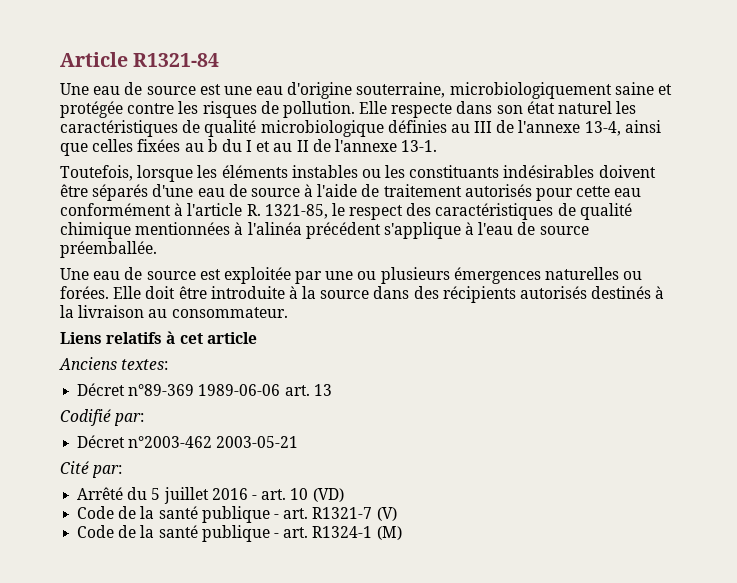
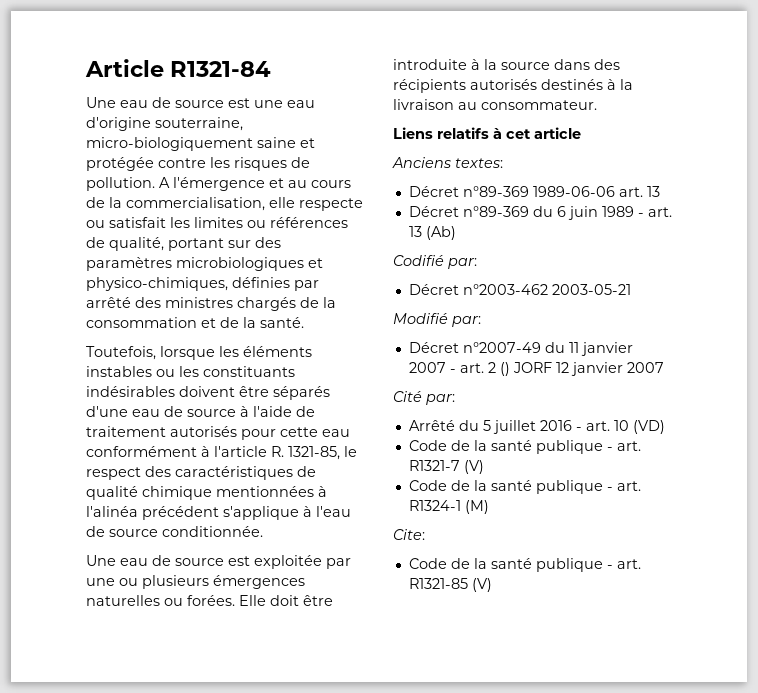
[449,82,612,99] microbiologiquement -> [86,137,253,151] micro-biologiquement
[359,101,637,118] [60,120,661,137] [60,139,438,156] Elle respecte dans son état naturel les caractéristiques de qualité microbiologique définies au III de l'annexe 13-4, ainsi que celles fixées au b du I et au II de l'annexe 13-1. -> [159,177,351,191] [86,197,363,211] [86,217,348,228] [86,237,281,251] [86,257,323,271] [86,277,319,291] [86,297,336,311] [86,317,304,328] A l'émergence et au cours de la commercialisation, elle respecte ou satisfait les limites ou références de qualité, portant sur des paramètres microbiologiques et physico-chimiques, définies par arrêté des ministres chargés de la consommation et de la santé.
[60,241,157,258] préemballée. -> [162,526,263,537] conditionnée.
(332, 390) none -> [408,206,672,220] [408,226,456,240] // Décret n°89-369 du 6 juin 1989 - art. 13 (Ab)
(299, 442) none -> [393,313,481,327] [408,342,633,356] [408,362,664,376] // Modifié par: // Décret n°2007-49 du 11 janvier 2007 - art. 2 () JORF 12 janvier 2007
(402, 533) none -> [393,529,425,540] [408,558,641,572] [408,578,492,592] // Cite: // Code de la santé publique - art. R1321-85 (V)

